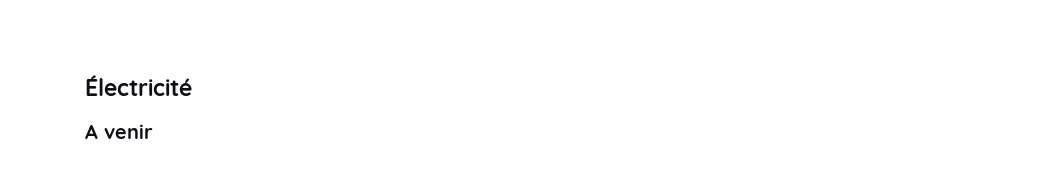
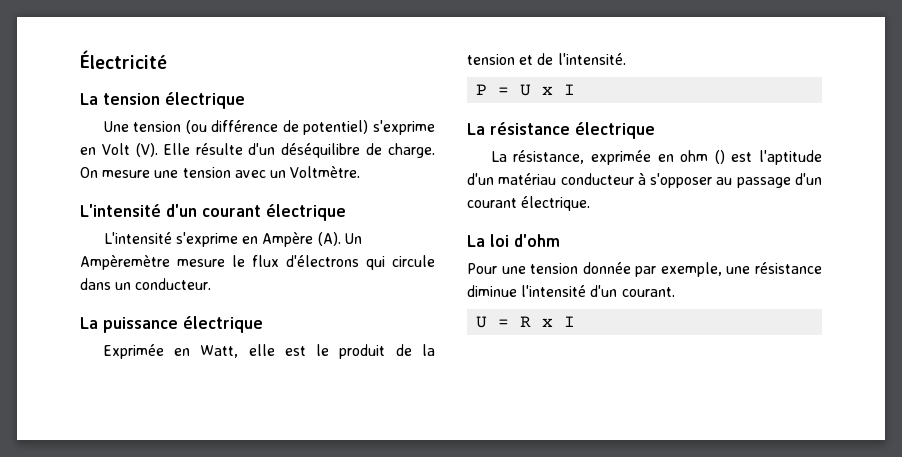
[85,124,153,139] A venir -> [80,92,245,109] [103,120,436,135] [80,143,435,158] [80,166,361,178] [80,204,346,221] [103,232,362,247] [80,255,435,270] [80,278,212,290] [80,316,263,333] [103,344,435,359] [467,53,626,65] [476,84,576,96] [467,122,655,139] [490,150,822,165] [467,172,822,188] [467,196,591,211] [467,234,560,247] [467,262,822,277] [467,285,675,297] [476,316,576,328] La tension électrique // Une tension (ou différence de potentiel) s'exprime en Volt (V). Elle résulte d'un déséquilibre de charge. On mesure une tension avec un Voltmètre. // L'intensité d'un courant électrique // L'intensité s'exprime en Ampère (A). Un Ampèremètre mesure le flux d'électrons qui circule dans un conducteur. // La puissance électrique // Exprimée en Watt, elle est le produit de la tension et de l'intensité. // P = U x I // La résistance électrique // La résistance, exprimée en ohm () est l'aptitude d'un matériau conducteur à s'opposer au passage d'un courant électrique. // La loi d'ohm // Pour une tension donnée par exemple, une résistance diminue l'intensité d'un courant. // U = R x I

